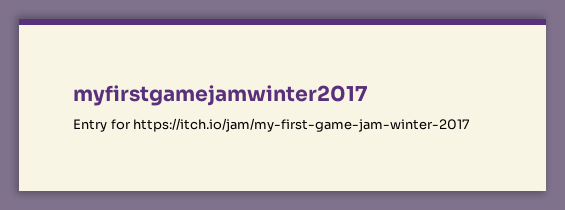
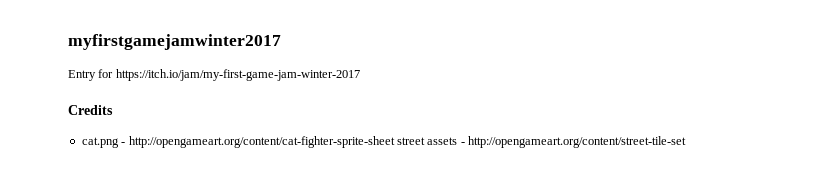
(470, 125) none -> [68,105,113,115] [81,136,686,148] // Credits // cat.png - http://opengameart.org/content/cat-fighter-sprite-sheet street assets - http://opengameart.org/content/street-tile-set

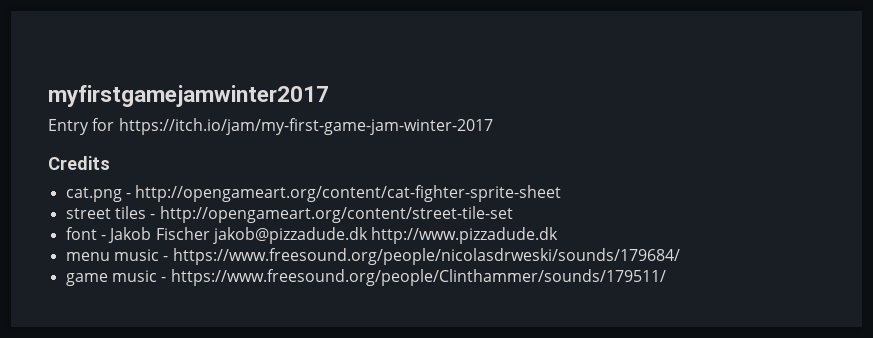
[396,137,458,145] street assets -> [65,206,146,219] // street tiles
(686, 142) none -> [65,227,559,244] [65,248,680,265] [65,269,666,286] // font - Jakob Fischer jakob@pizzadude.dk http://www.pizzadude.dk // menu music - https://www.freesound.org/people/nicolasdrweski/sounds/179684/ // game music - https://www.freesound.org/people/Clinthammer/sounds/179511/

